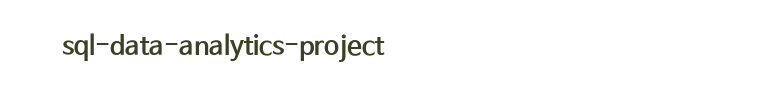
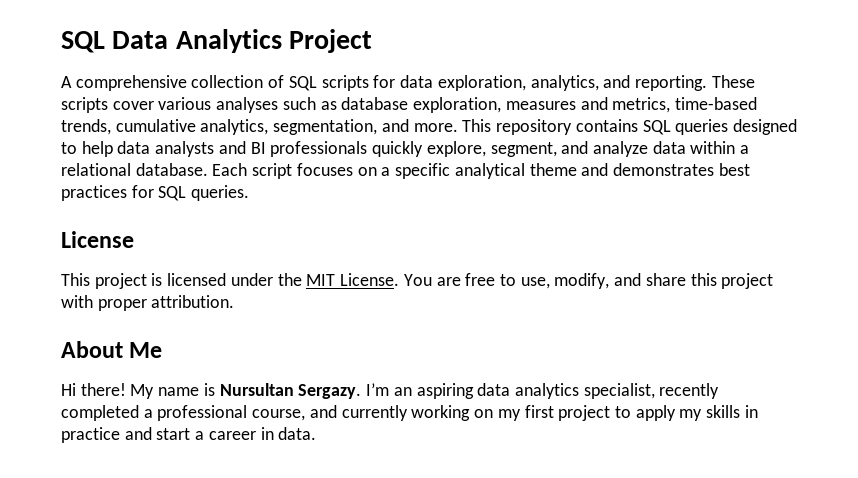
[62,33,385,63] sql-data-analytics-project -> [61,29,373,53] [61,75,755,91] [61,97,757,113] [61,119,797,135] [61,141,750,157] [61,163,750,179] [61,185,250,201] [61,231,134,248] [61,273,774,289] [61,295,235,311] [61,341,163,358] [61,383,720,399] [61,405,758,421] [61,427,317,443] SQL Data Analytics Project // A comprehensive collection of SQL scripts for data exploration, analytics, and reporting. These scripts cover various analyses such as database exploration, measures and metrics, time-based trends, cumulative analytics, segmentation, and more. This repository contains SQL queries designed to help data analysts and BI professionals quickly explore, segment, and analyze data within a relational database. Each script focuses on a specific analytical theme and demonstrates best practices for SQL queries. // License // This project is licensed under the MIT License. You are free to use, modify, and share this project with proper attribution. // About Me // Hi there! My name is Nursultan Sergazy. I’m an aspiring data analytics specialist, recently completed a professional course, and currently working on my first project to apply my skills in practice and start a career in data.

